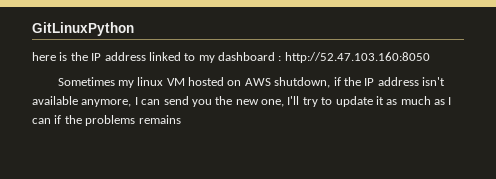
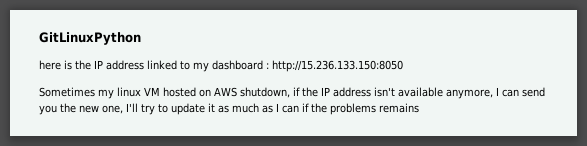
[284,52,430,63] http://52.47.103.160:8050 -> [272,60,403,72] http://15.236.133.150:8050

